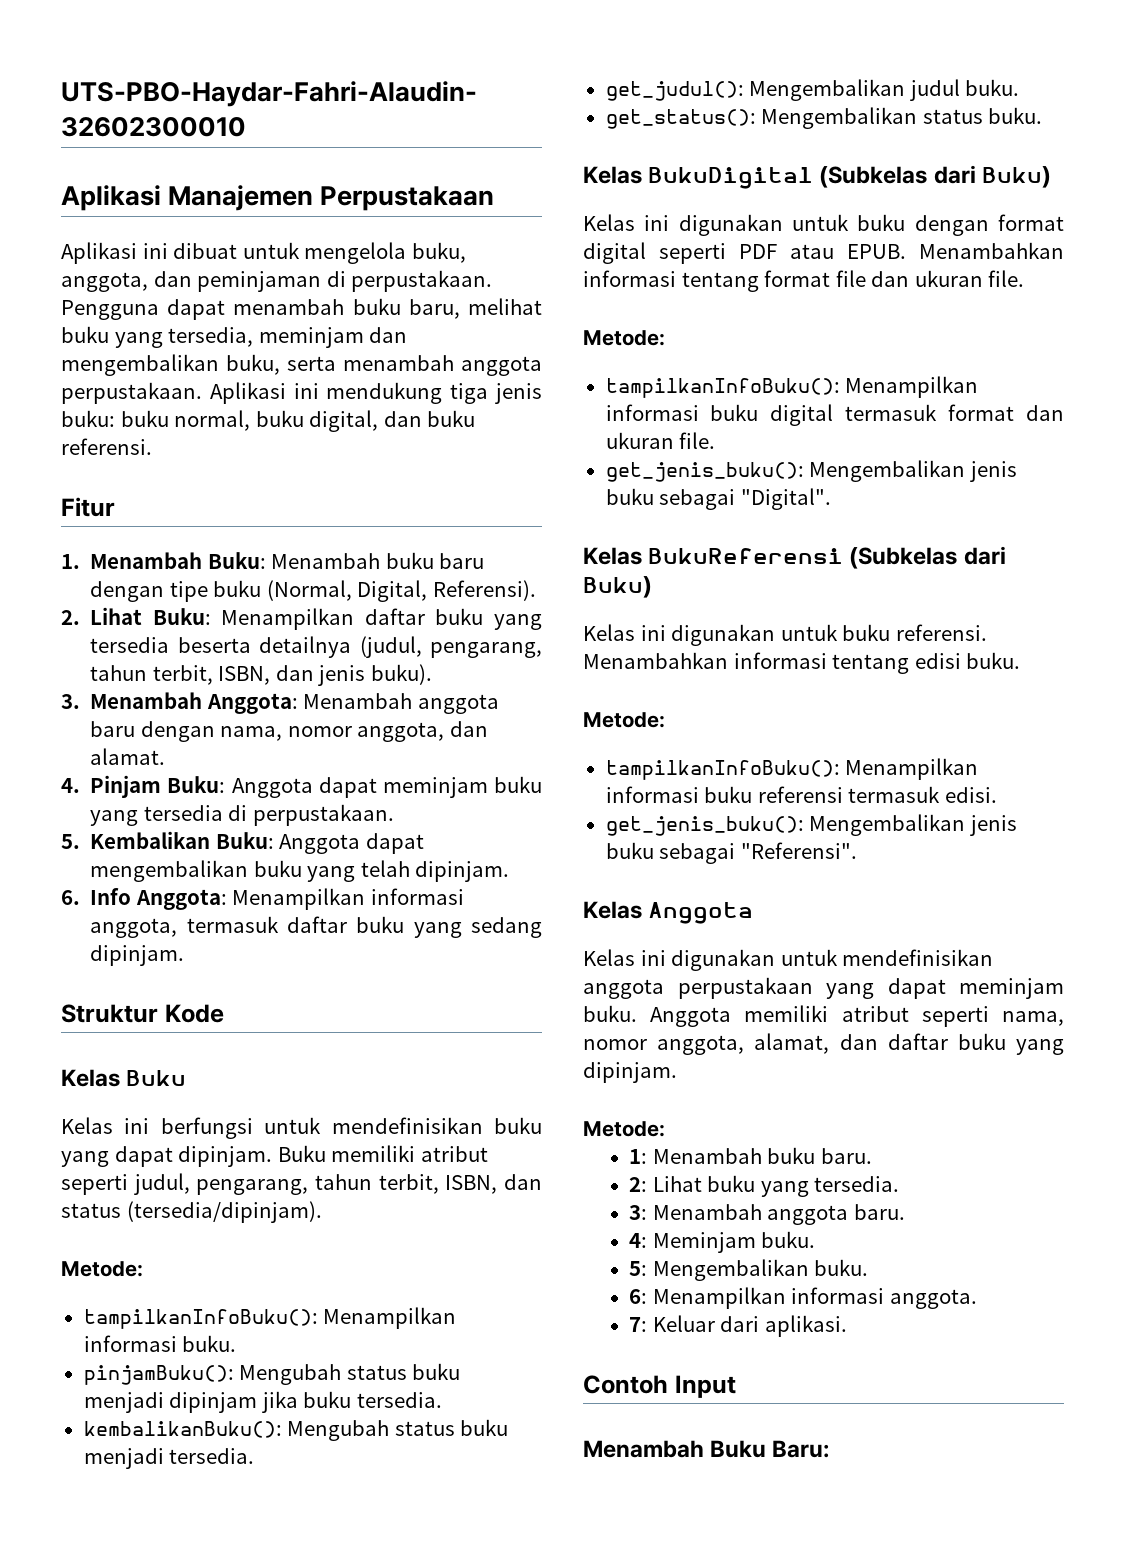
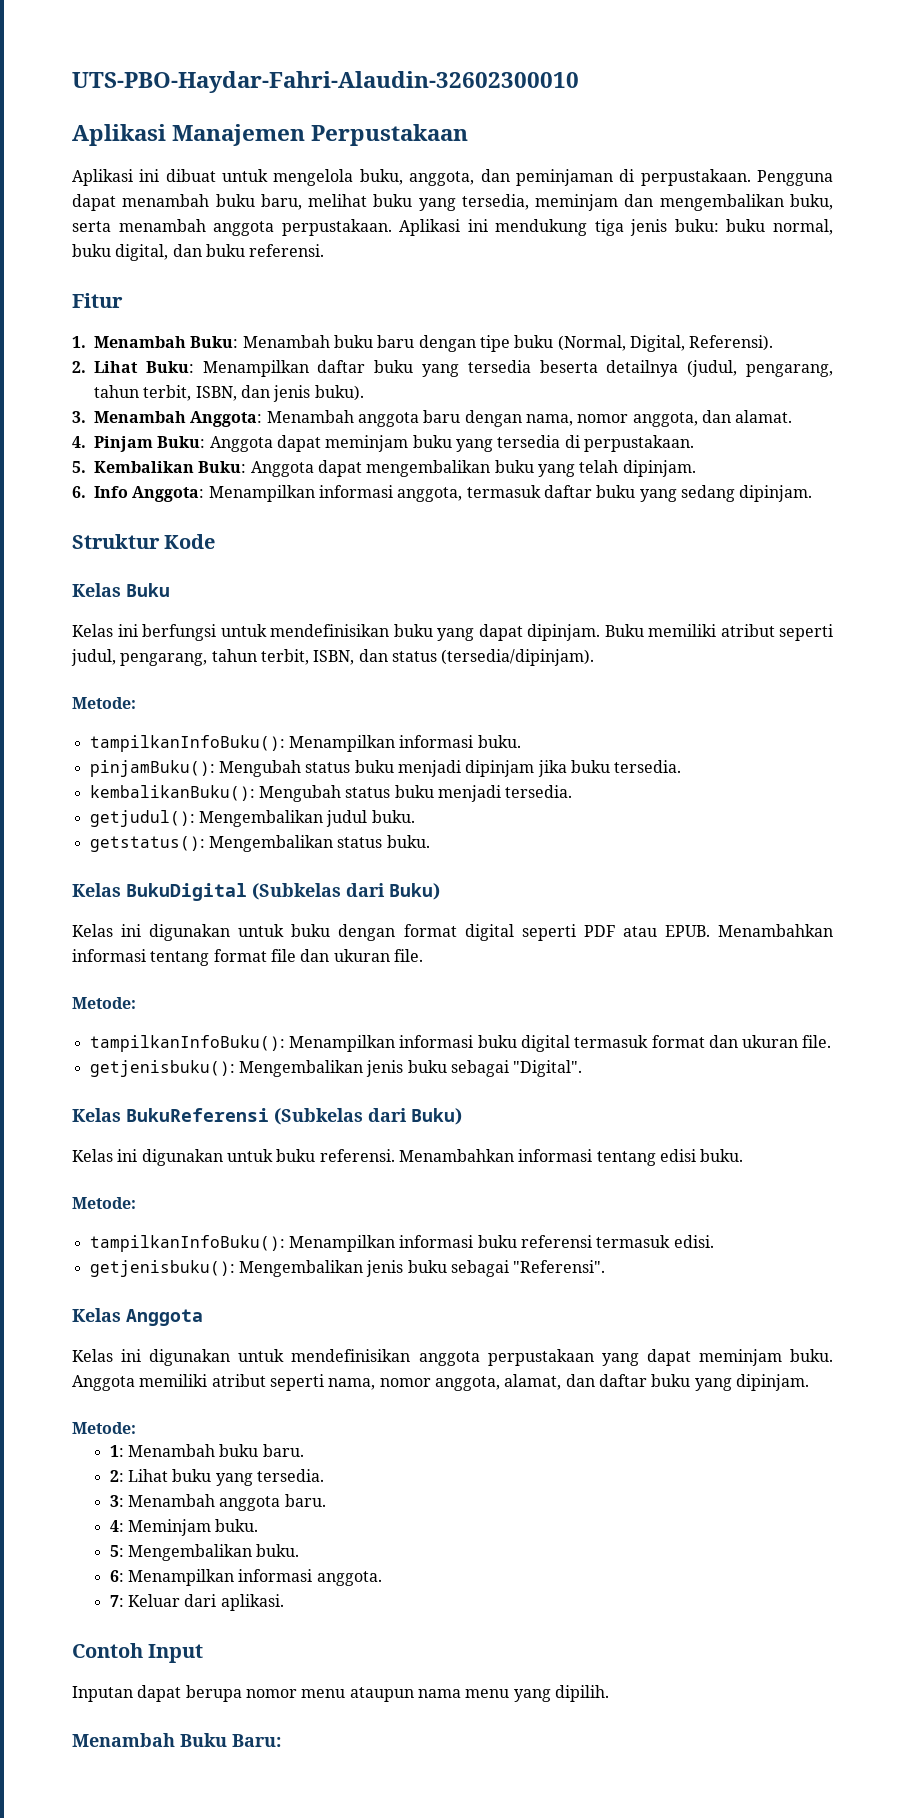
[605,81,744,101] get_judul(): -> [89,810,195,827] getjudul():
[605,109,756,129] get_status(): -> [89,836,205,852] getstatus():
[605,462,804,482] get_jenis_buku(): -> [89,1060,235,1077] getjenisbuku():
[605,816,804,836] get_jenis_buku(): -> [89,1260,235,1277] getjenisbuku():
(736, 1386) none -> [72,1685,609,1702] // Inputan dapat berupa nomor menu ataupun nama menu yang dipilih.

